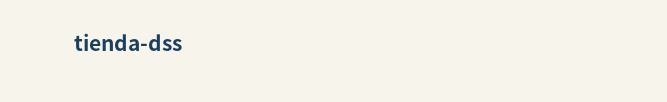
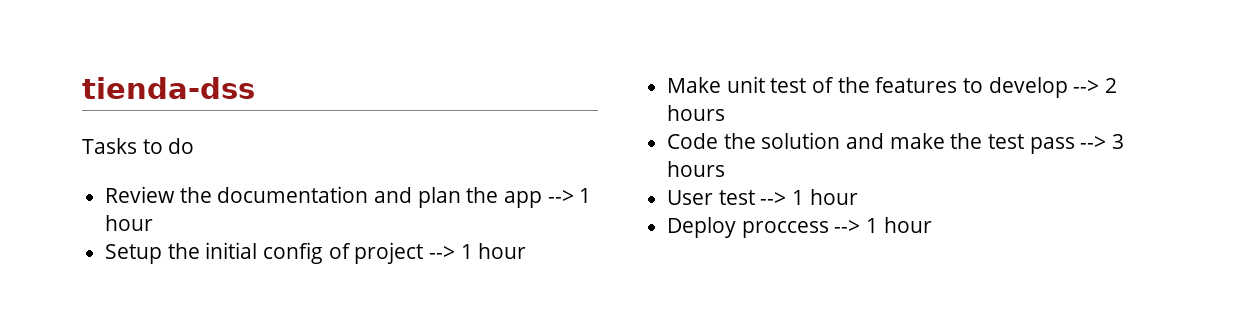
(182, 42) none -> [82,138,195,154] [105,186,592,208] [105,215,154,231] [105,242,527,264] [667,76,1118,98] [667,105,726,121] [667,132,1125,154] [667,161,726,177] [667,189,858,205] [667,217,932,238] // Tasks to do // Review the documentation and plan the app --> 1 hour // Setup the initial config of project --> 1 hour // Make unit test of the features to develop --> 2 hours // Code the solution and make the test pass --> 3 hours // User test --> 1 hour // Deploy proccess --> 1 hour

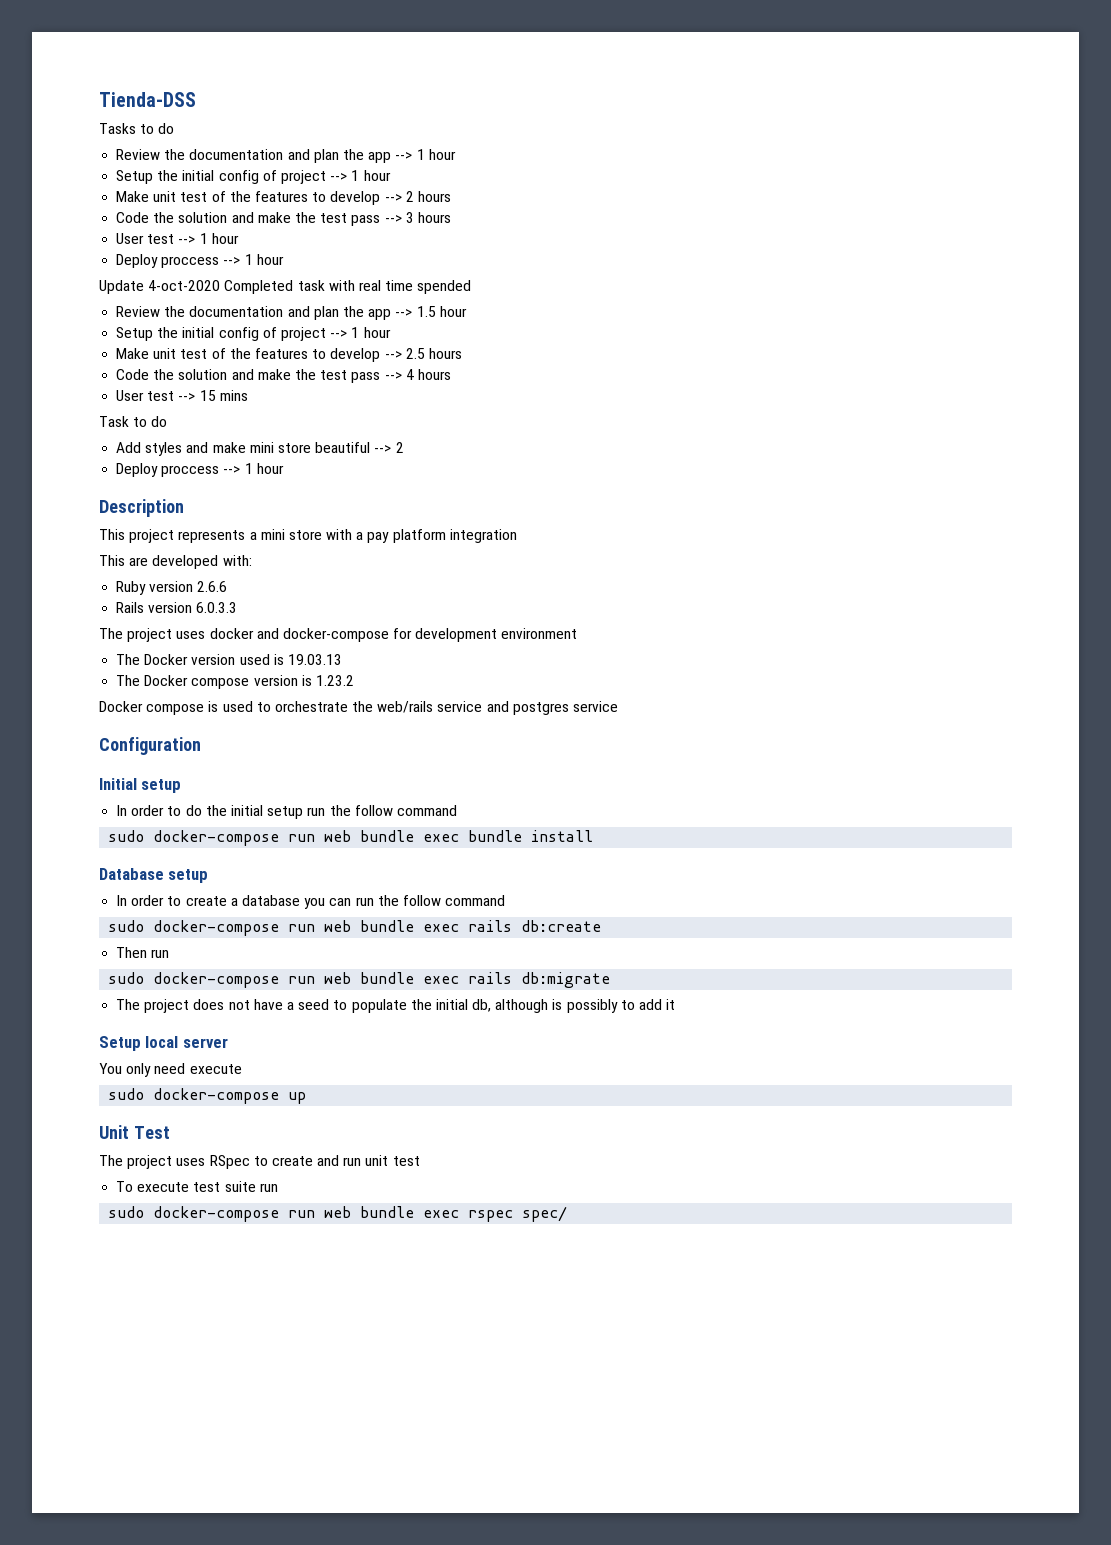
[82,77,255,99] tienda-dss -> [99,92,196,107] Tienda-DSS
(932, 225) none -> [99,280,472,294] [116,306,467,320] [116,327,391,341] [116,348,462,362] [116,369,451,383] [116,390,248,401] [99,416,168,427] [116,442,404,456] [116,463,284,477] [99,499,184,517] [99,529,517,543] [99,555,252,569] [116,581,228,595] [116,602,238,613] [99,628,578,642] [116,654,342,665] [116,675,354,689] [99,701,619,715] [99,737,201,755] [99,778,182,793] [116,805,457,819] [108,830,594,846] [99,868,209,883] [116,895,506,909] [108,920,602,936] [116,947,170,958] [108,972,611,988] [116,999,676,1013] [99,1036,228,1051] [99,1063,242,1077] [108,1088,307,1104] [99,1125,170,1139] [99,1155,420,1169] [116,1181,278,1192] [108,1206,568,1222] // Update 4-oct-2020 Completed task with real time spended // Review the documentation and plan the app --> 1.5 hour // Setup the initial config of project --> 1 hour // Make unit test of the features to develop --> 2.5 hours // Code the solution and make the test pass --> 4 hours // User test --> 15 mins // Task to do // Add styles and make mini store beautiful --> 2 // Deploy proccess --> 1 hour // Description // This project represents a mini store with a pay platform integration // This are developed with: // Ruby version 2.6.6 // Rails version 6.0.3.3 // The project uses docker and docker-compose for development environment // The Docker version used is 19.03.13 // The Docker compose version is 1.23.2 // Docker compose is used to orchestrate the web/rails service and postgres service // Configuration // Initial setup // In order to do the initial setup run the follow command // sudo docker-compose run web bundle exec bundle install // Database setup // In order to create a database you can run the follow command // sudo docker-compose run web bundle exec rails db:create // Then run // sudo docker-compose run web bundle exec rails db:migrate // The project does not have a seed to populate the initial db, although is possibly to add it // Setup local server // You only need execute // sudo docker-compose up // Unit Test // The project uses RSpec to create and run unit test // To execute test suite run // sudo docker-compose run web bundle exec rspec spec/

